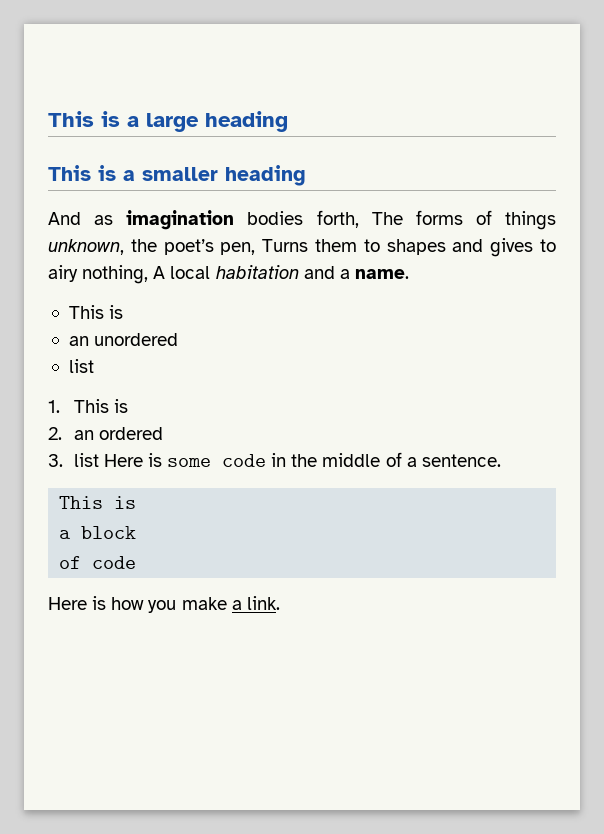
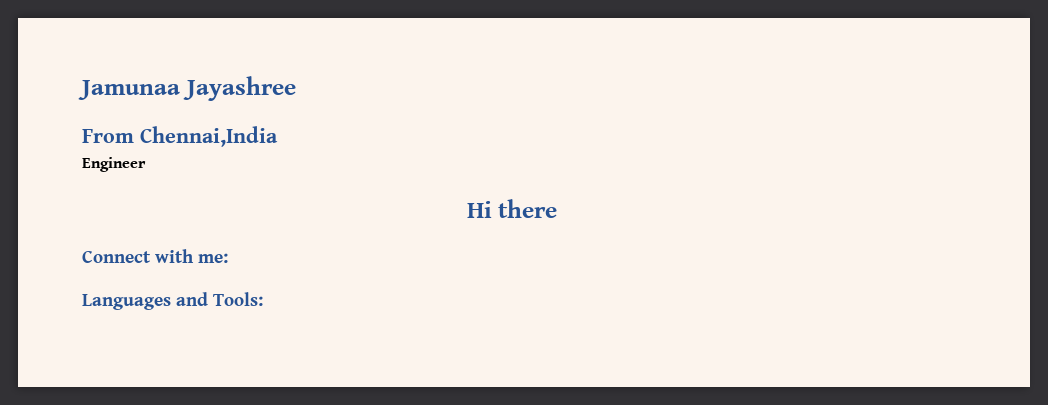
[48,111,288,132] [48,165,306,186] [48,210,556,230] [48,238,557,257] [48,265,409,284] [68,305,124,319] [68,333,179,346] [68,359,94,373] [48,399,128,413] [48,427,163,440] [48,452,501,467] [59,496,137,509] [59,526,137,539] [59,556,137,569] [48,596,280,613] This is a large heading // This is a smaller heading // And as imagination bodies forth, The forms of things unknown, the poet’s pen, Turns them to shapes and gives to airy nothing, A local habitation and a name. // This is // an unordered // list // 1. This is // 2. an ordered // 3. list Here is some code in the middle of a sentence. // This is // a block // of code // Here is how you make a link. -> [78,76,296,101] [82,126,278,147] [82,157,146,172] [466,199,558,218] [82,249,228,263] [82,292,263,310] Jamunaa Jayashree // From Chennai,India // Engineer // Hi there // Connect with me: // Languages and Tools:

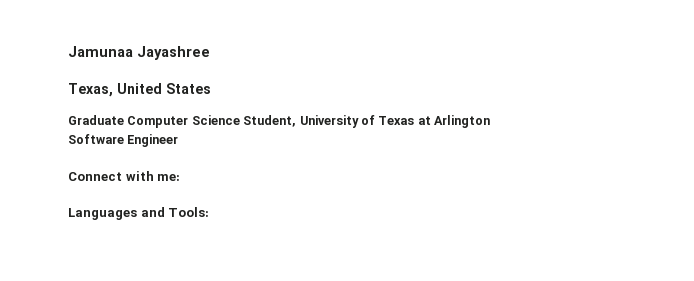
[82,126,278,147] From Chennai,India // -> [68,83,211,97] [68,115,490,128] [68,134,124,144] Texas, United States // Graduate Computer Science Student, University of Texas at Arlington // Software
[466,199,558,218] // Hi there -> (179, 140) none

